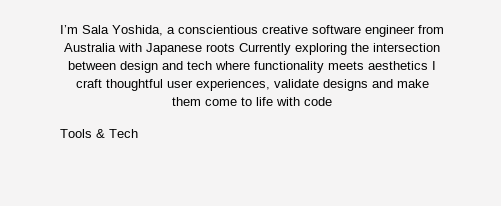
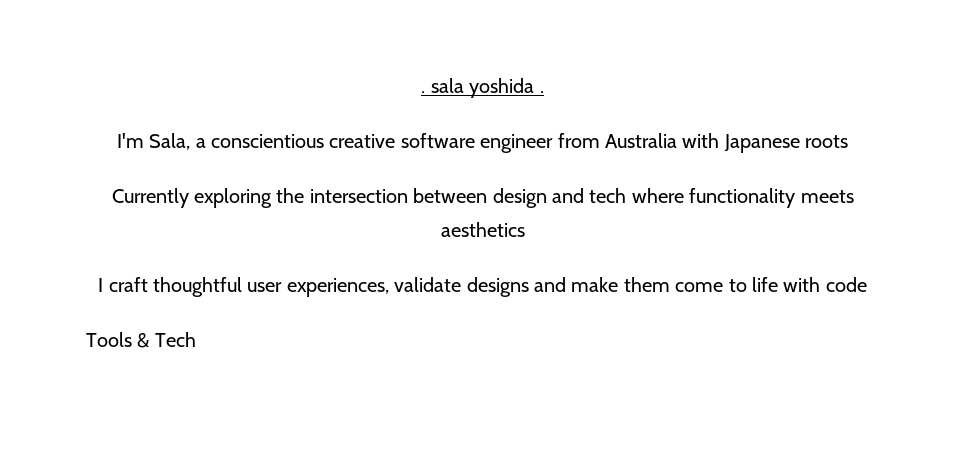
[60,25,163,36] I’m Sala Yoshida, -> [421,78,544,98] [116,133,191,150] . sala yoshida . // I'm Sala,
(235, 47) none -> (849, 141) //
(428, 65) none -> (525, 229) //

